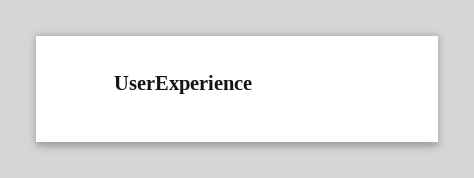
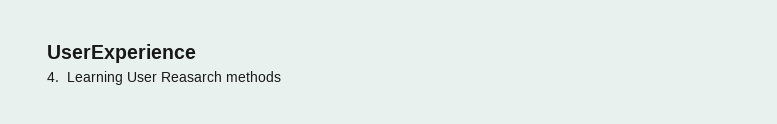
(252, 84) none -> [47,71,281,85] // 4. Learning User Reasarch methods

